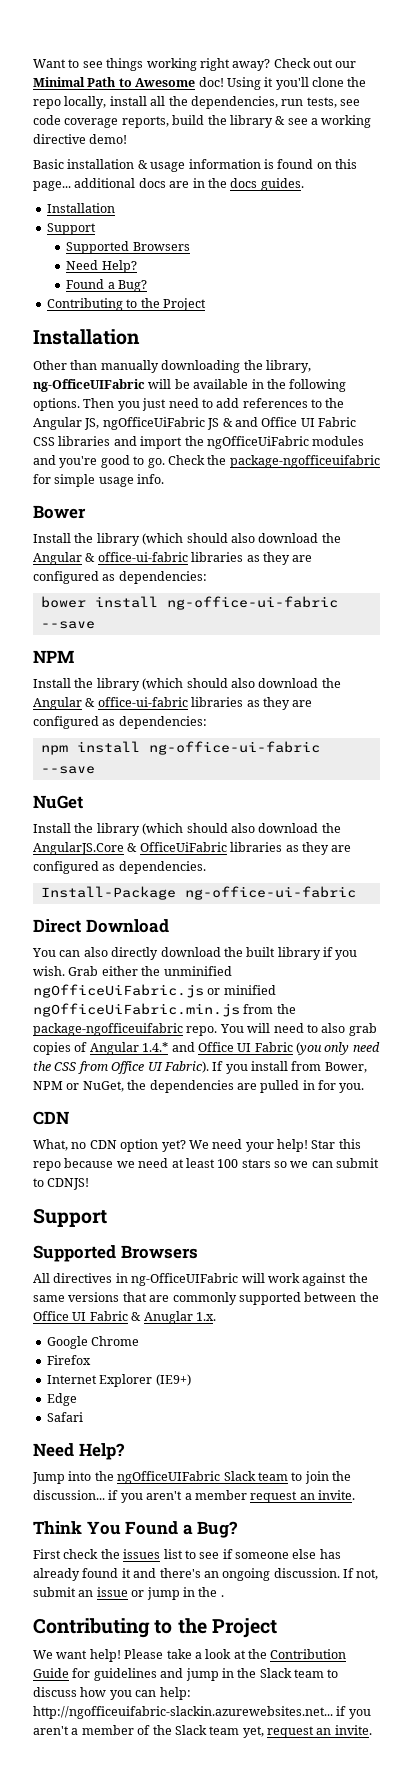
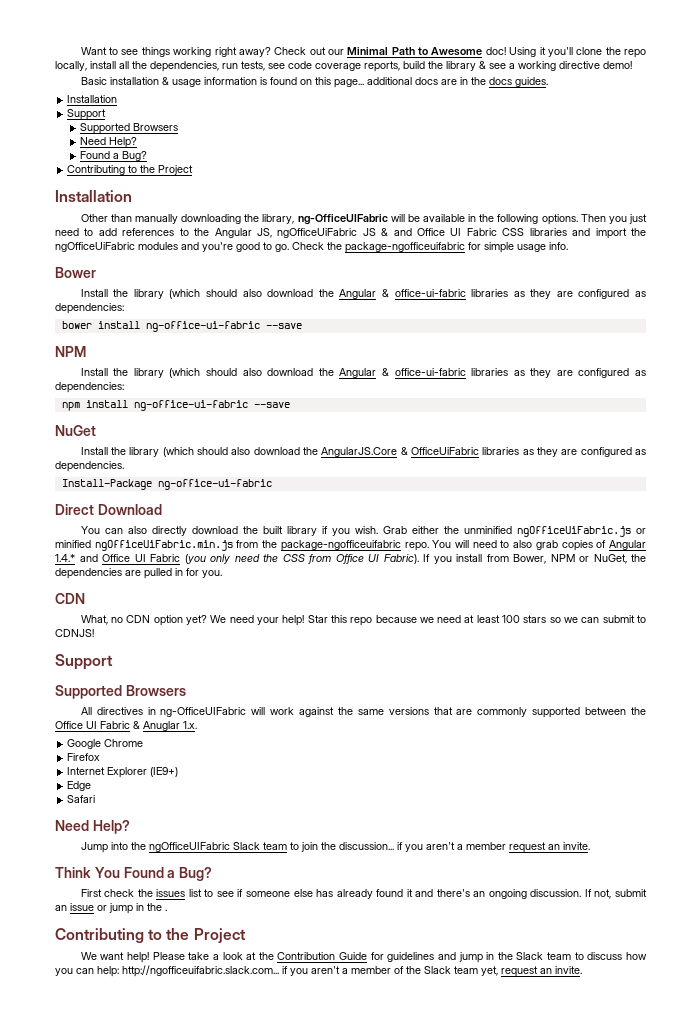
[33,1706,333,1719] http://ngofficeuifabric-slackin.azurewebsites.net... -> [122,965,279,977] http://ngofficeuifabric.slack.com...

